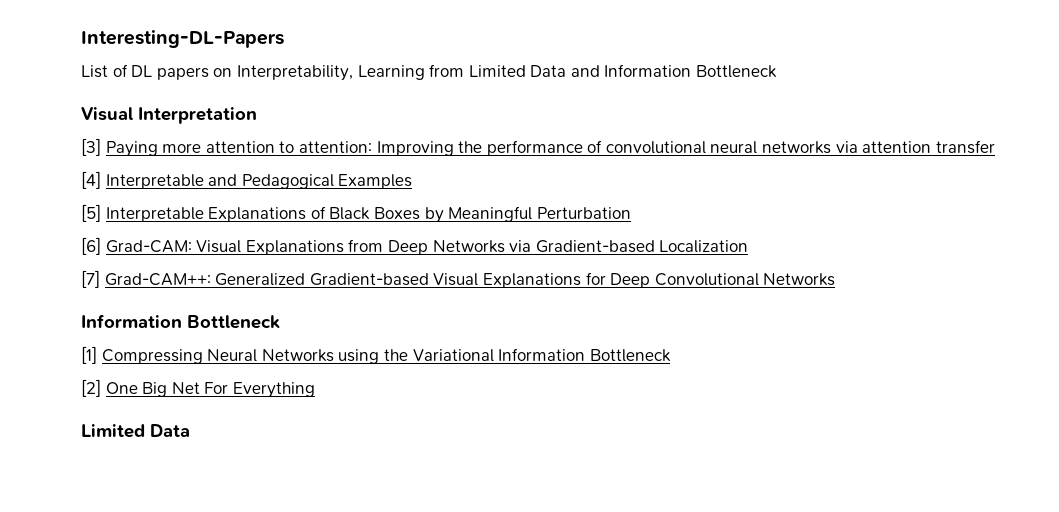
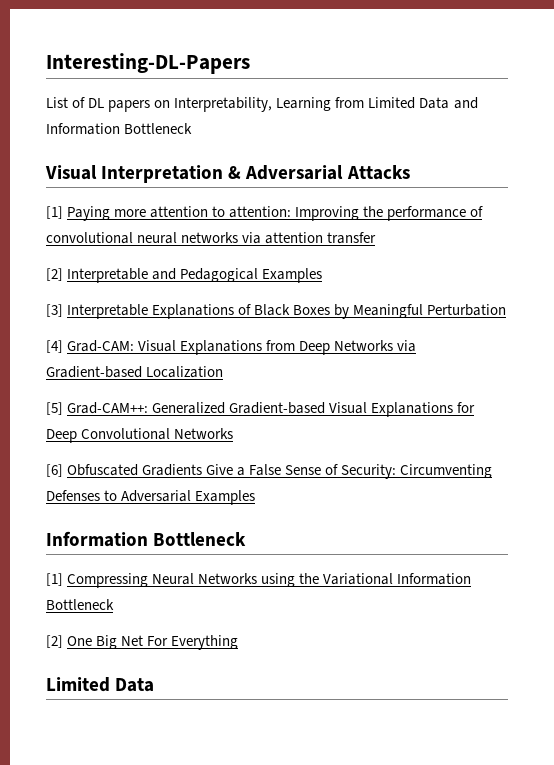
[81,138,101,156] // [3] -> [228,165,410,180] [46,206,63,219] & Adversarial Attacks // [1]
[81,171,101,189] [4] -> [46,268,63,281] [2]
[81,204,101,222] [5] -> [46,304,63,317] [3]
[81,237,101,255] [6] -> [46,340,63,353] [4]
[81,270,100,288] [7] -> [46,402,63,415] [5]
(836, 279) none -> [46,464,493,479] [46,490,256,505] // [6] Obfuscated Gradients Give a False Sense of Security: Circumventing Defenses to Adversarial Examples

